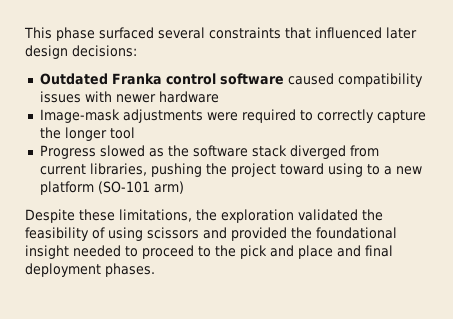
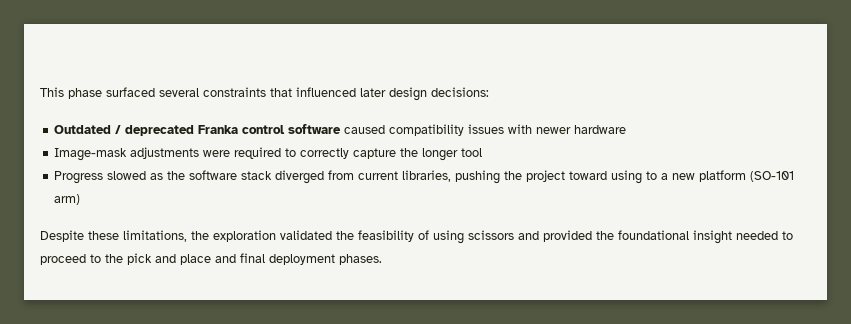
(108, 79) none -> [115,125,195,136] / deprecated

